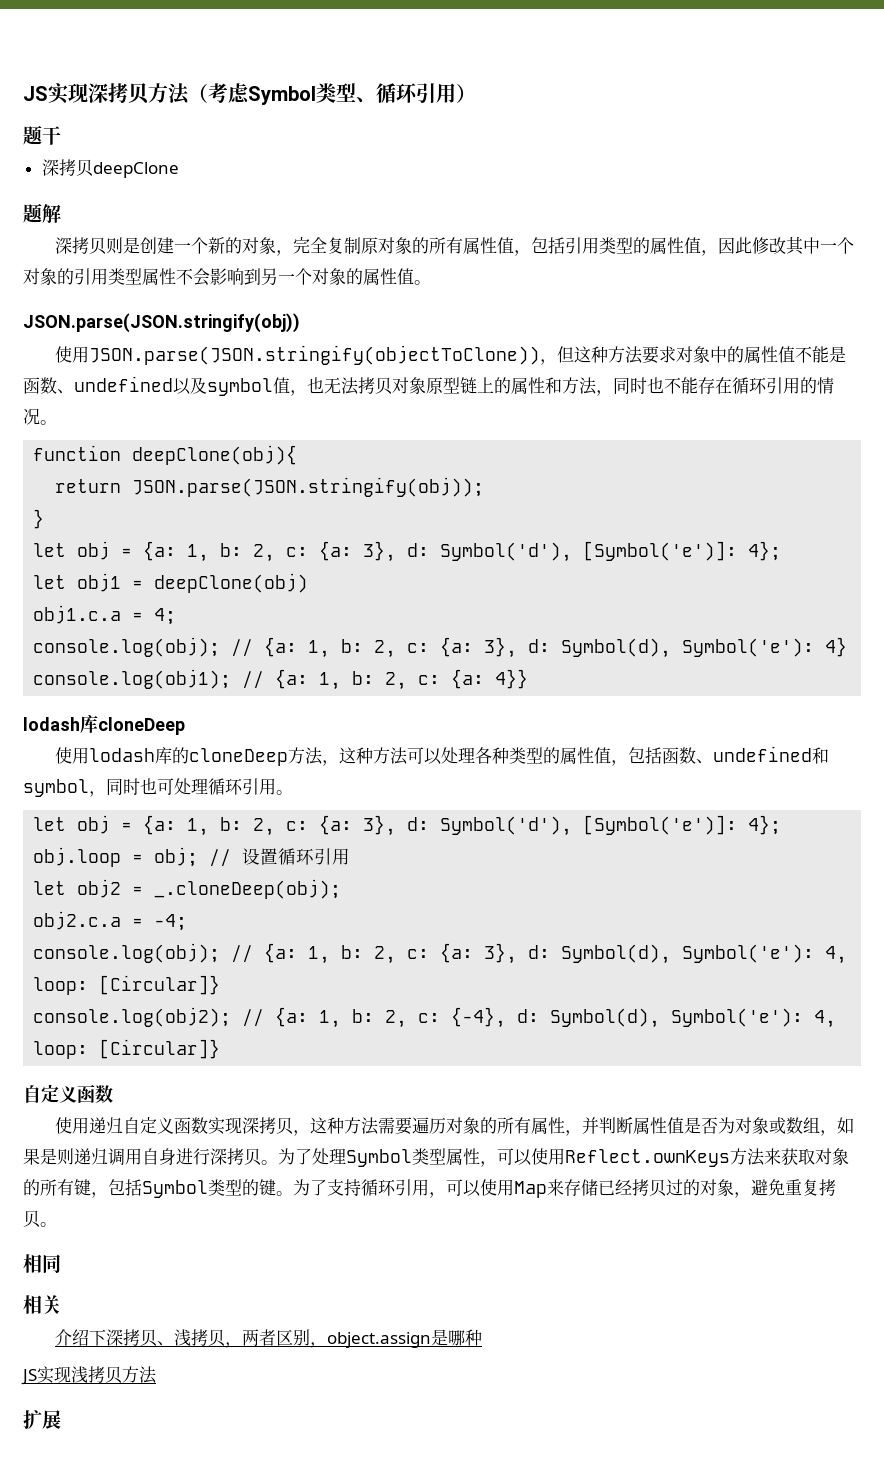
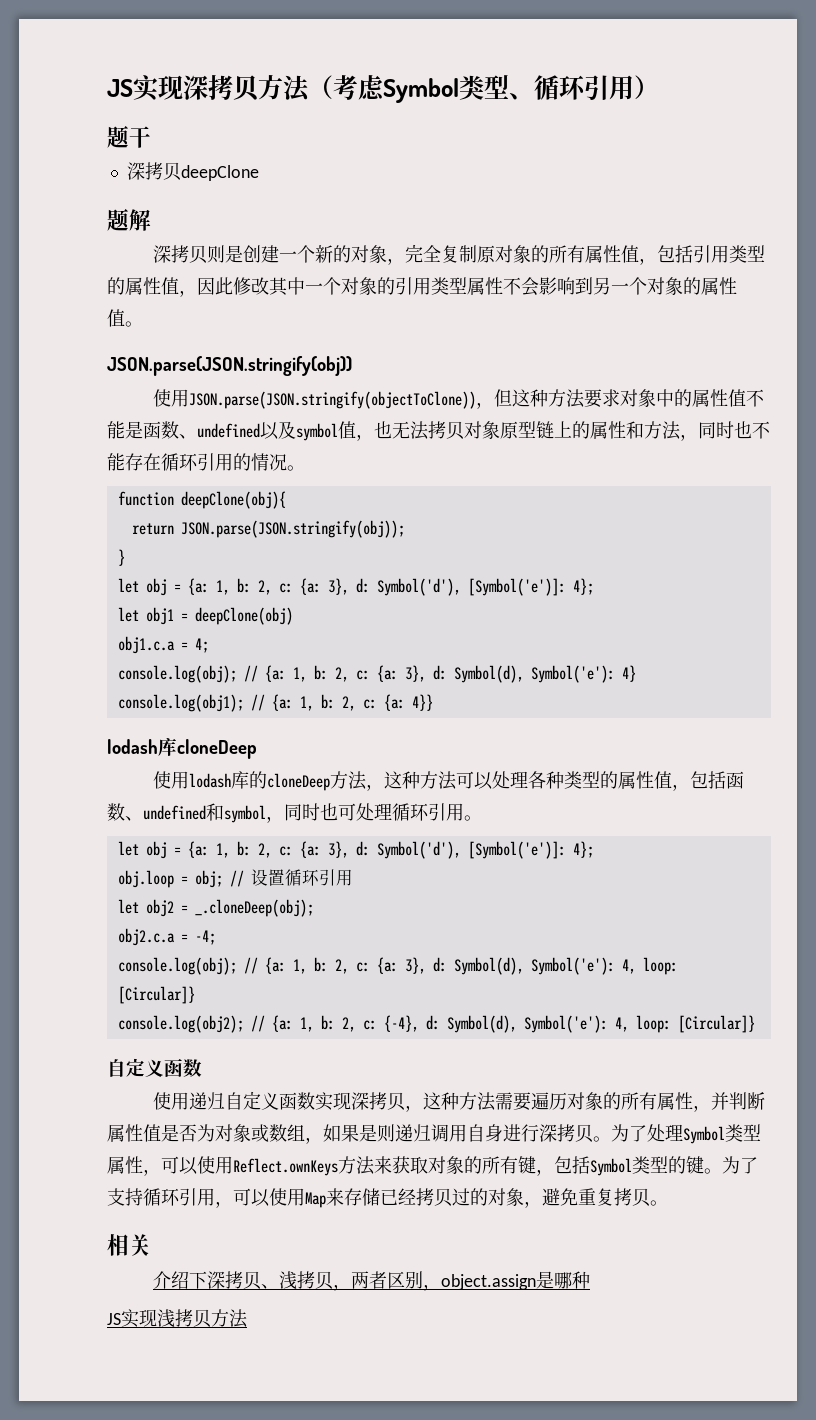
[23,1254,61,1273] // 相同 -> (668, 1203) none
[23,1410,61,1429] // 扩展 -> (248, 1318) none

